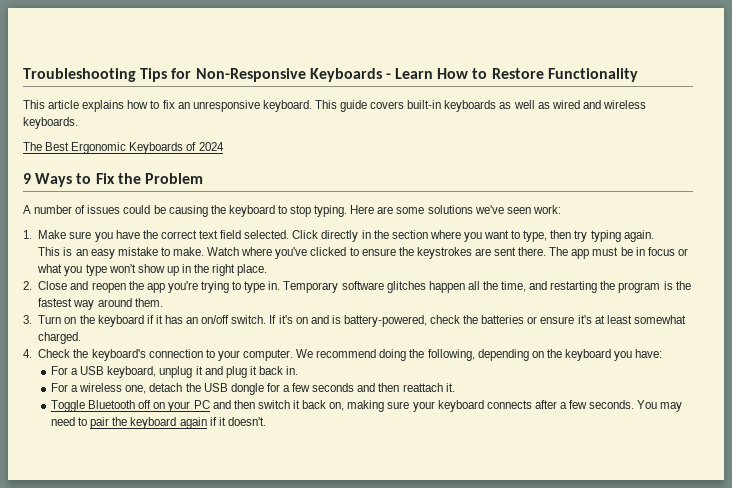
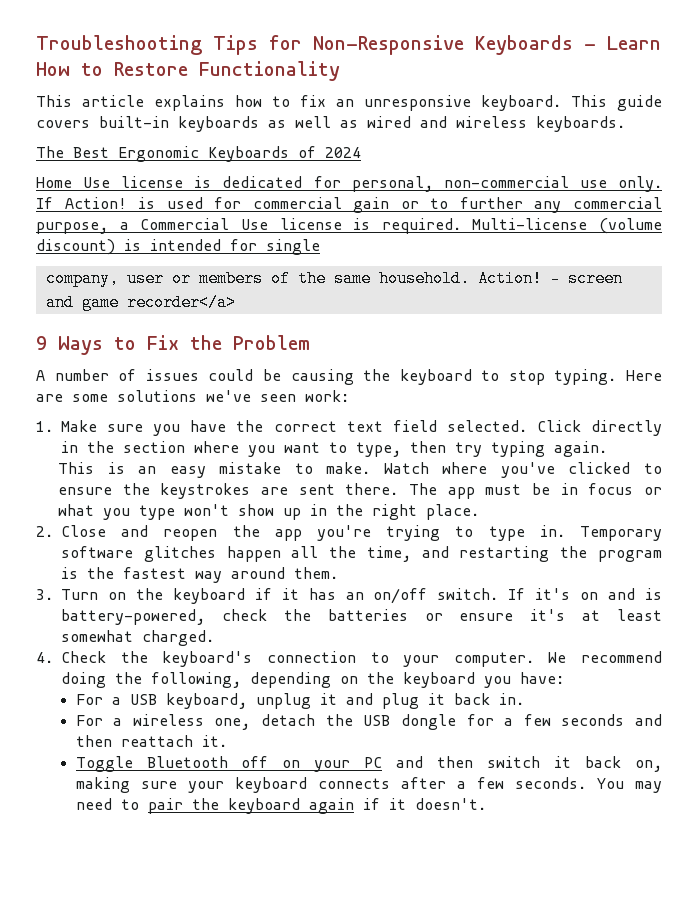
(224, 146) none -> [36,176,662,192] [36,197,662,213] [36,218,662,234] [36,239,320,255] [45,270,623,287] [45,294,236,311] // Home Use license is dedicated for personal, non-commercial use only. If Action! is used for commercial gain or to further any commercial purpose, a Commercial Use license is required. Multi-license (volume discount) is intended for single // company, user or members of the same household. Action! - screen and game recorder</a>

